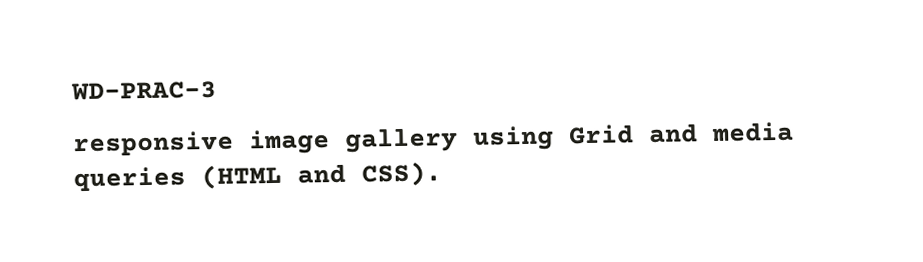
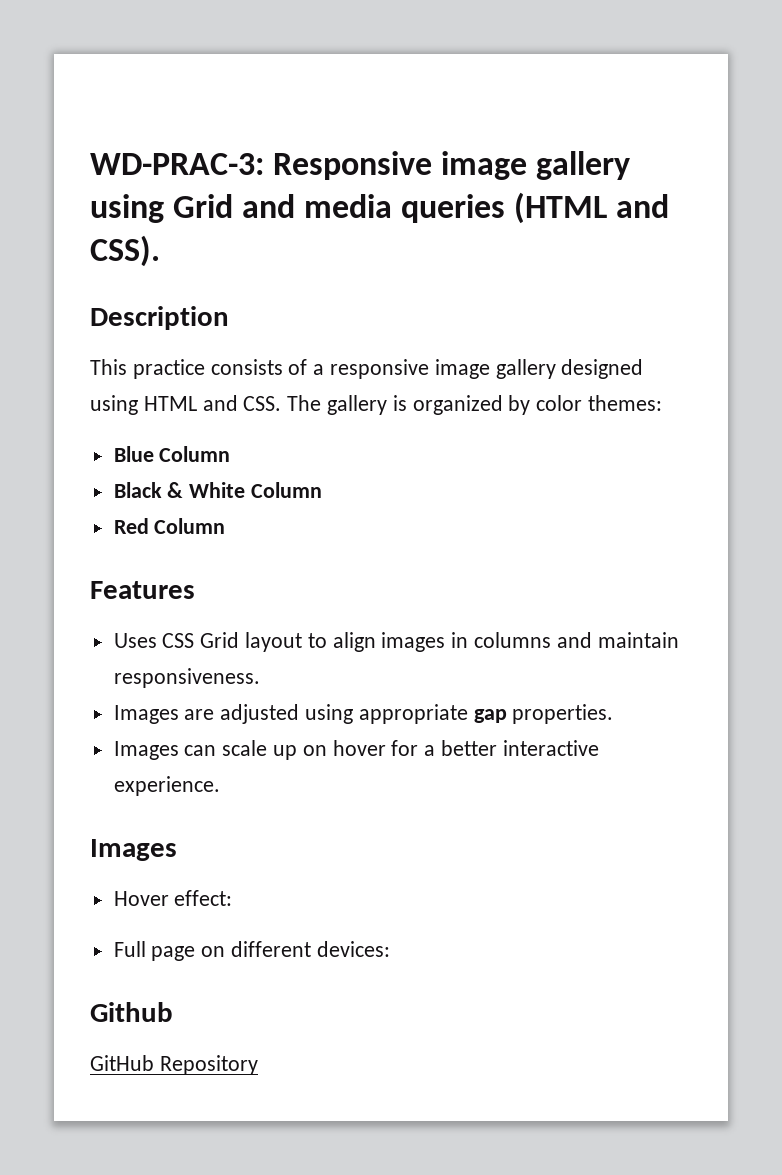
[71,80,217,101] [72,130,234,158] WD-PRAC-3 // responsive -> [90,151,433,180] WD-PRAC-3: Responsive
(442, 174) none -> [90,306,229,330] [90,359,644,379] [90,395,663,415] [113,446,231,462] [113,482,323,498] [113,518,226,534] [90,581,195,599] [113,632,679,652] [113,668,260,688] [113,704,614,724] [113,740,599,760] [113,776,220,796] [90,839,177,861] [113,890,233,906] [113,941,390,961] [90,1002,173,1022] [90,1055,258,1075] // Description // This practice consists of a responsive image gallery designed using HTML and CSS. The gallery is organized by color themes: // Blue Column // Black & White Column // Red Column // Features // Uses CSS Grid layout to align images in columns and maintain responsiveness. // Images are adjusted using appropriate gap properties. // Images can scale up on hover for a better interactive experience. // Images // Hover effect: // Full page on different devices: // Github // GitHub Repository

